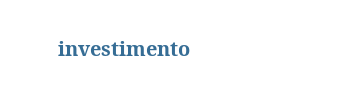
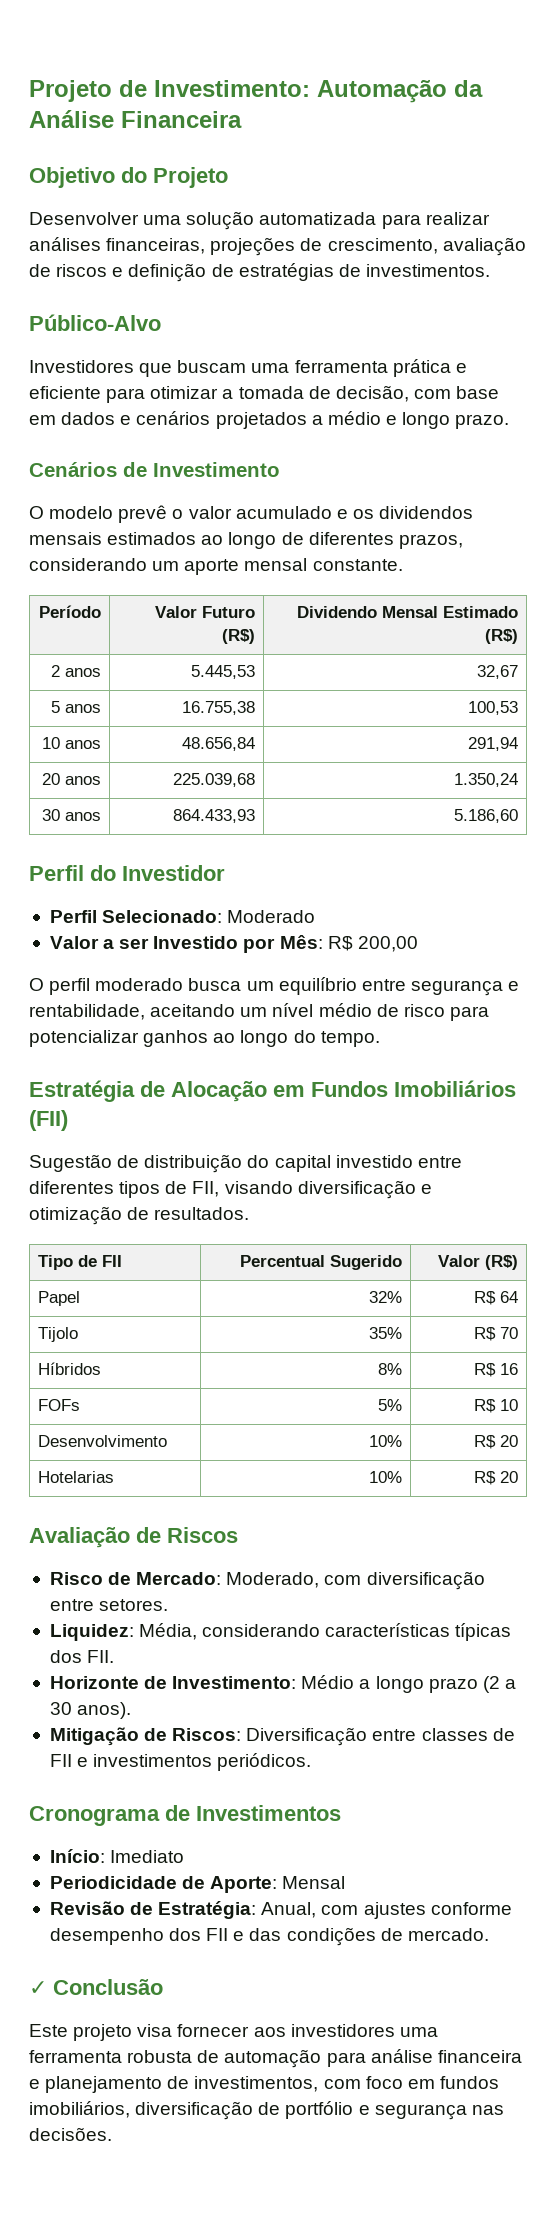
[58,41,190,56] investimento -> [29,79,483,103] [29,110,242,128] [29,167,228,188] [29,211,490,230] [29,237,526,256] [29,263,490,282] [29,314,161,331] [29,359,467,377] [29,385,500,403] [29,411,510,429] [29,462,280,477] [29,505,474,523] [29,532,463,549] [29,558,403,575] [39,605,102,618] [155,606,256,618] [222,629,256,644] [297,606,519,618] [485,629,519,644] [51,665,102,677] [191,665,256,679] [477,665,519,679] [51,701,102,713] [182,701,256,715] [468,701,519,715] [42,737,102,749] [182,737,256,751] [468,737,519,751] [42,773,102,785] [173,773,256,787] [454,773,519,787] [42,809,102,821] [173,809,256,823] [454,809,519,823] [29,865,225,881] [49,910,316,923] [49,935,418,953] [29,977,520,996] [29,1003,489,1021] [29,1030,380,1047] [29,1080,516,1102] [29,1110,68,1131] [29,1154,462,1173] [29,1180,432,1199] [29,1206,250,1225] [37,1255,122,1270] [240,1255,403,1270] [438,1255,519,1270] [37,1291,80,1306] [369,1291,403,1303] [474,1291,519,1305] [37,1327,78,1342] [369,1327,403,1339] [474,1327,519,1341] [37,1362,101,1375] [378,1363,403,1375] [474,1363,519,1377] [37,1399,80,1411] [378,1399,403,1411] [474,1399,519,1413] [37,1435,167,1447] [369,1435,403,1447] [474,1435,519,1449] [37,1471,114,1483] [369,1471,403,1483] [474,1471,519,1485] [29,1527,238,1548] [49,1571,485,1590] [49,1599,169,1611] [49,1623,512,1641] [49,1650,115,1663] [49,1675,516,1693] [49,1702,132,1719] [49,1727,515,1746] [49,1753,312,1771] [29,1805,341,1826] [49,1849,185,1863] [49,1876,346,1893] [49,1901,512,1919] [49,1927,489,1946] [29,1979,163,1995] [29,2024,438,2041] [29,2049,522,2068] [29,2076,499,2093] [29,2101,504,2120] [29,2127,112,2141] Projeto de Investimento: Automação da Análise Financeira // Objetivo do Projeto // Desenvolver uma solução automatizada para realizar análises financeiras, projeções de crescimento, avaliação de riscos e definição de estratégias de investimentos. // Público-Alvo // Investidores que buscam uma ferramenta prática e eficiente para otimizar a tomada de decisão, com base em dados e cenários projetados a médio e longo prazo. // Cenários de Investimento // O modelo prevê o valor acumulado e os dividendos mensais estimados ao longo de diferentes prazos, considerando um aporte mensal constante. // Período | Valor Futuro (R$) | Dividendo Mensal Estimado (R$) // 2 anos | 5.445,53 | 32,67 // 5 anos | 16.755,38 | 100,53 // 10 anos | 48.656,84 | 291,94 // 20 anos | 225.039,68 | 1.350,24 // 30 anos | 864.433,93 | 5.186,60 // Perfil do Investidor // Perfil Selecionado: Moderado // Valor a ser Investido por Mês: R$ 200,00 // O perfil moderado busca um equilíbrio entre segurança e rentabilidade, aceitando um nível médio de risco para potencializar ganhos ao longo do tempo. // Estratégia de Alocação em Fundos Imobiliários (FII) // Sugestão de distribuição do capital investido entre diferentes tipos de FII, visando diversificação e otimização de resultados. // Tipo de FII | Percentual Sugerido | Valor (R$) // Papel | 32% | R$ 64 // Tijolo | 35% | R$ 70 // Híbridos | 8% | R$ 16 // FOFs | 5% | R$ 10 // Desenvolvimento | 10% | R$ 20 // Hotelarias | 10% | R$ 20 // Avaliação de Riscos // Risco de Mercado: Moderado, com diversificação entre setores. // Liquidez: Média, considerando características típicas dos FII. // Horizonte de Investimento: Médio a longo prazo (2 a 30 anos). // Mitigação de Riscos: Diversificação entre classes de FII e investimentos periódicos. // Cronograma de Investimentos // Início: Imediato // Periodicidade de Aporte: Mensal // Revisão de Estratégia: Anual, com ajustes conforme desempenho dos FII e das condições de mercado. // ✓ Conclusão // Este projeto visa fornecer aos investidores uma ferramenta robusta de automação para análise financeira e planejamento de investimentos, com foco em fundos imobiliários, diversificação de portfólio e segurança nas decisões.

